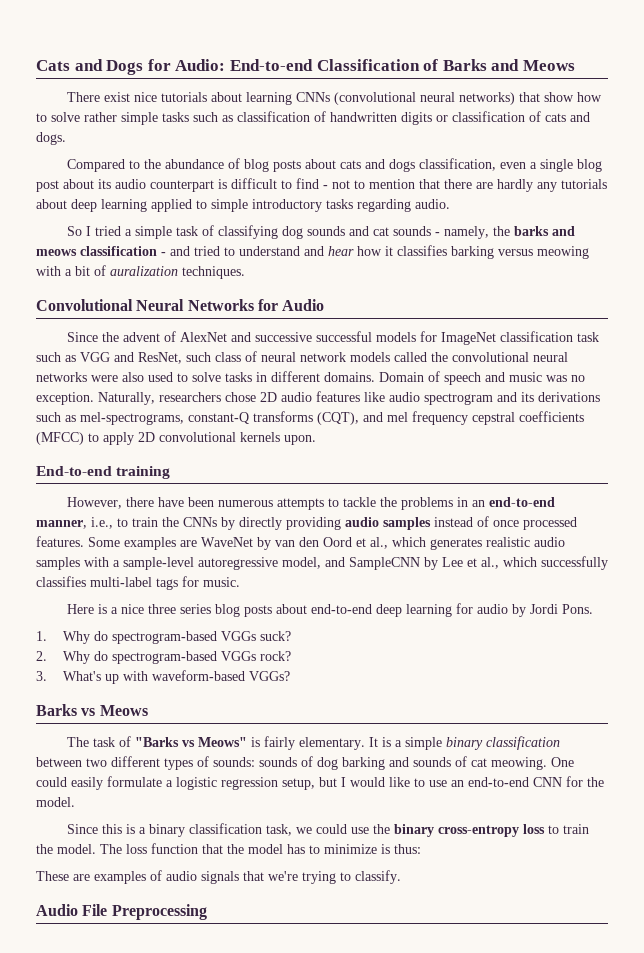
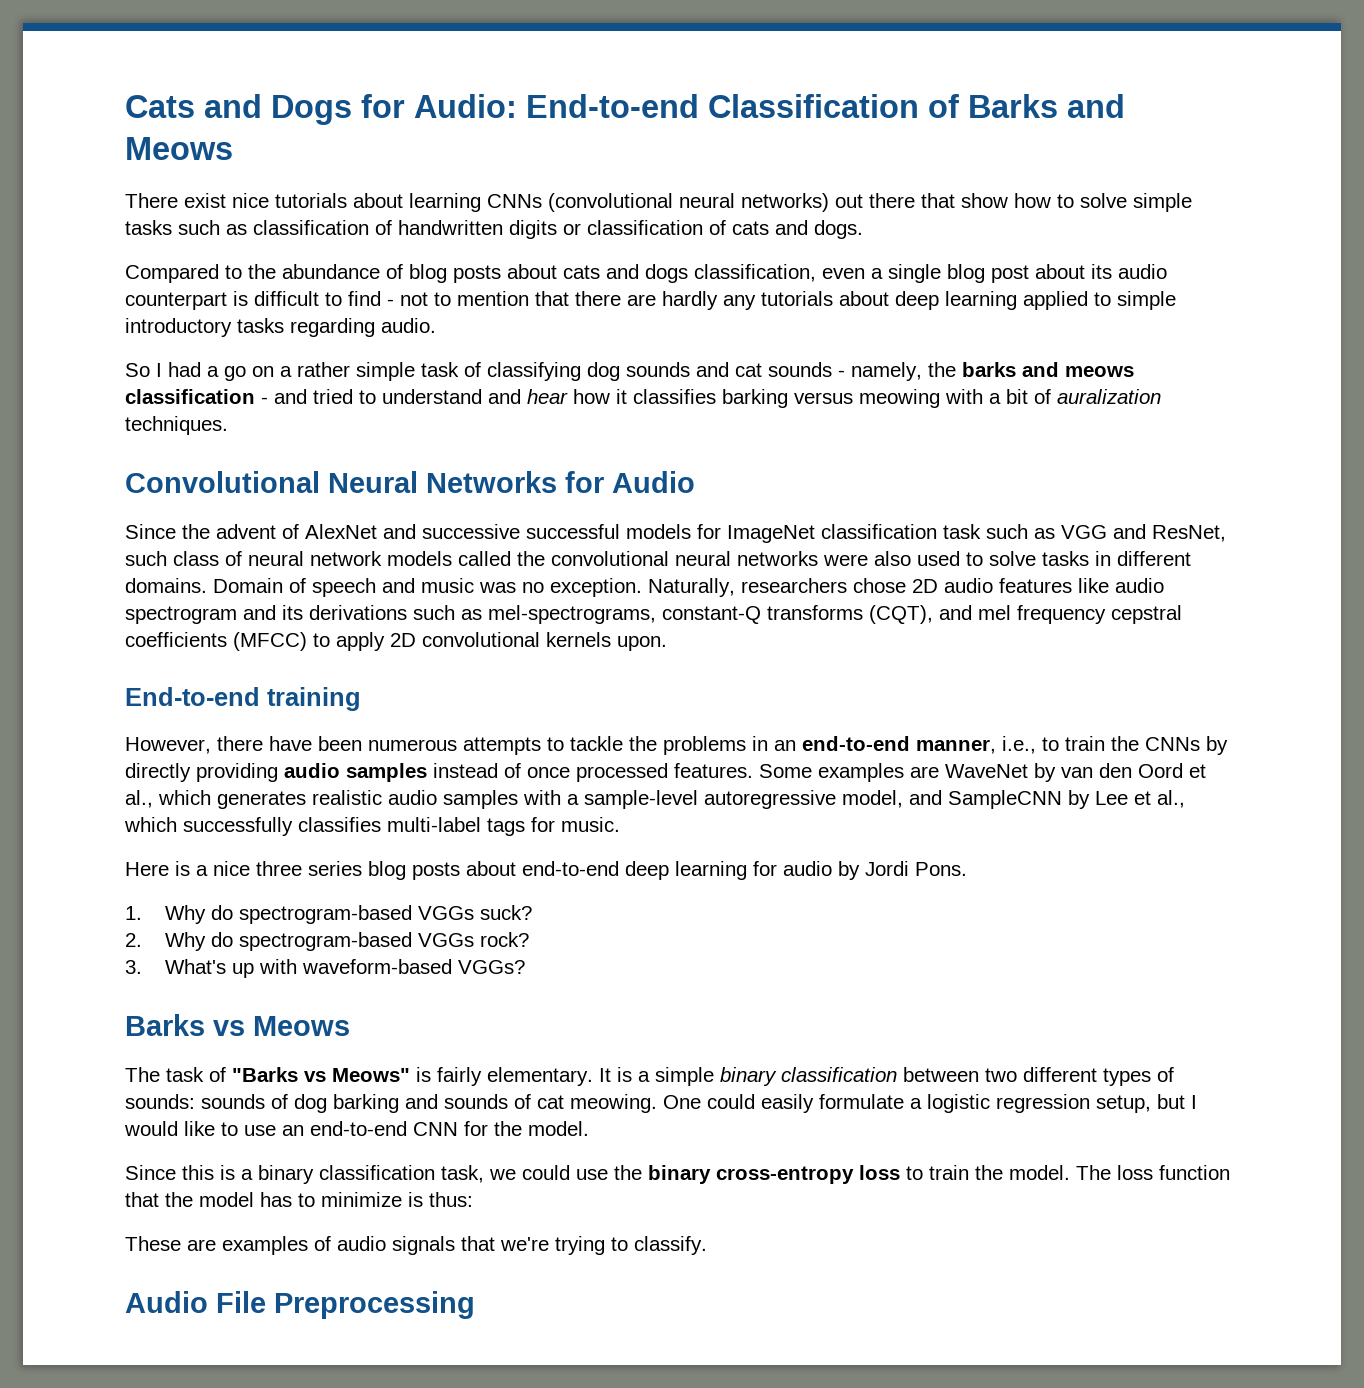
(515, 98) none -> [835,193,915,208] out there
[84,112,117,122] rather -> (1127, 200) none
[94,226,132,236] tried a -> [168,362,350,381] had a go on a rather

